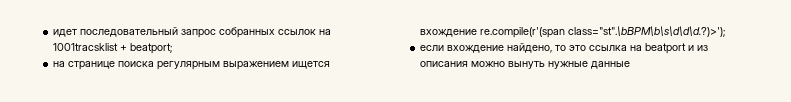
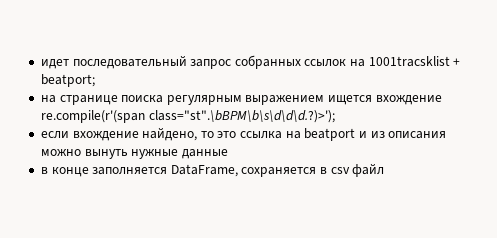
(631, 65) none -> [40,163,385,177] // в конце заполняется DataFrame, сохраняется в csv файл

